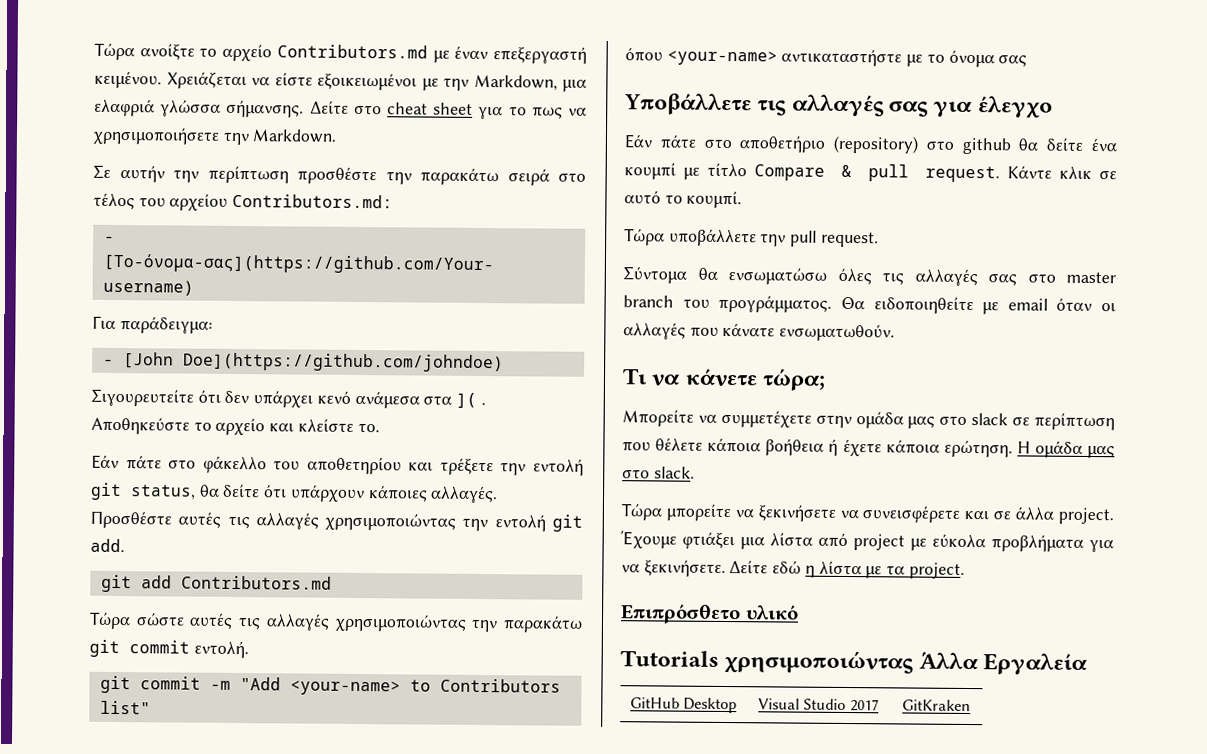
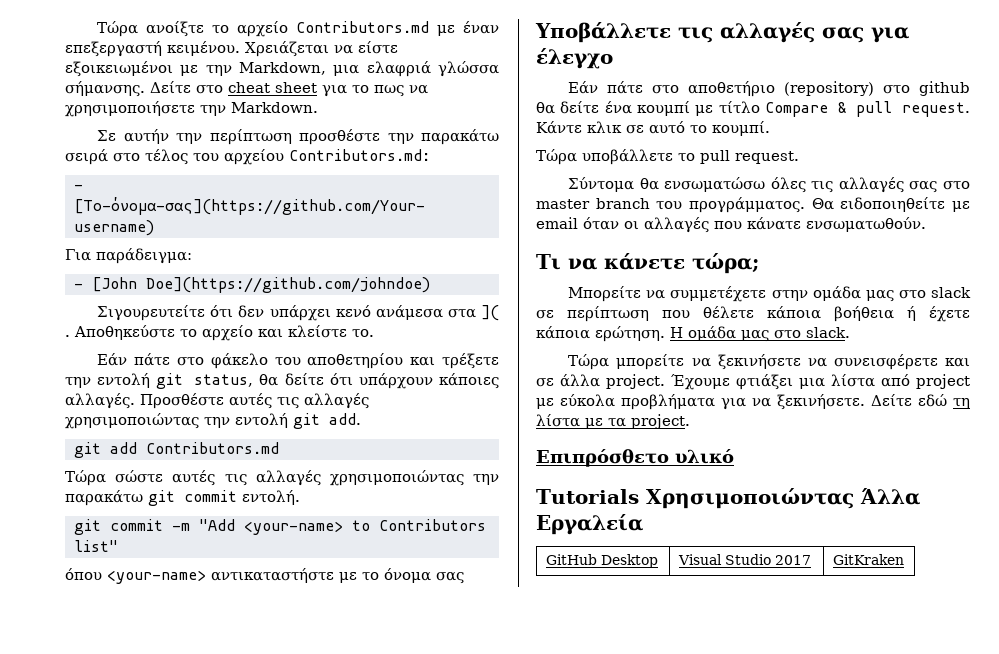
[202,455,267,474] φάκελλο -> [210,353,268,369] φάκελο
[760,233,787,247] την -> [678,153,695,162] το
[804,565,815,578] η -> [953,398,970,409] τη
[724,650,914,675] χρησιμοποιώντας -> [645,488,854,509] Χρησιμοποιώντας

